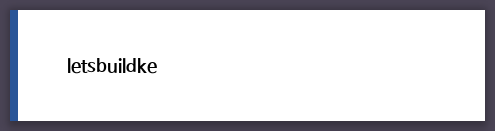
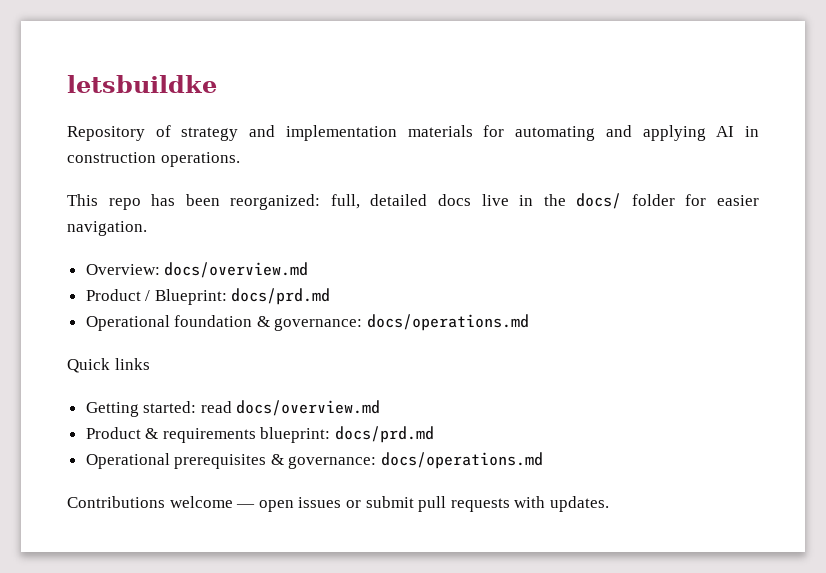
(157, 66) none -> [67,125,760,141] [67,152,240,167] [67,193,759,210] [67,221,147,236] [85,262,309,278] [85,288,331,305] [85,314,530,331] [67,358,150,373] [85,400,381,417] [85,426,435,443] [85,452,544,469] [67,496,609,512] // Repository of strategy and implementation materials for automating and applying AI in construction operations. // This repo has been reorganized: full, detailed docs live in the docs/ folder for easier navigation. // Overview: docs/overview.md // Product / Blueprint: docs/prd.md // Operational foundation & governance: docs/operations.md // Quick links // Getting started: read docs/overview.md // Product & requirements blueprint: docs/prd.md // Operational prerequisites & governance: docs/operations.md // Contributions welcome — open issues or submit pull requests with updates.

